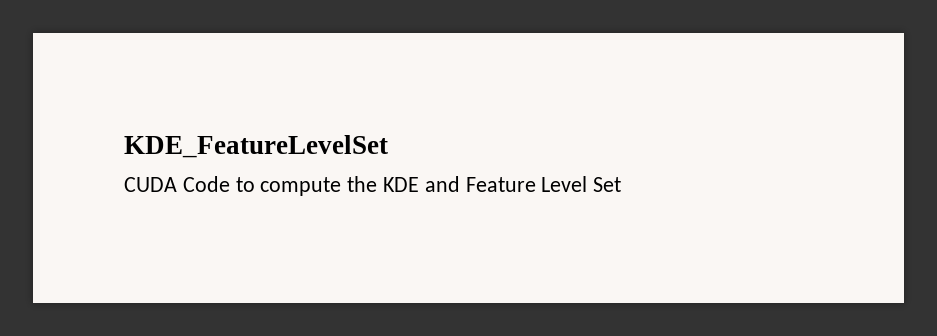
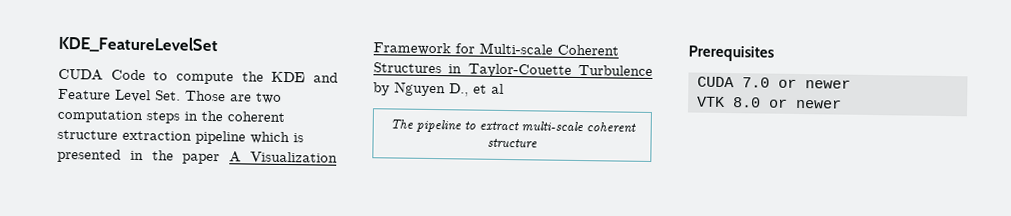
[593,177,622,192] Set -> [155,90,282,104] [57,109,285,124] [57,129,304,145] [57,148,338,165] [373,42,619,56] [373,62,653,78] [373,81,504,97] [389,119,636,133] [487,138,538,149] [688,45,774,62] [696,76,851,89] [696,96,842,109] Set. Those are two computation steps in the coherent structure extraction pipeline which is presented in the paper A Visualization Framework for Multi-scale Coherent Structures in Taylor-Couette Turbulence by Nguyen D., et al // The pipeline to extract multi-scale coherent structure // Prerequisites // CUDA 7.0 or newer // VTK 8.0 or newer

